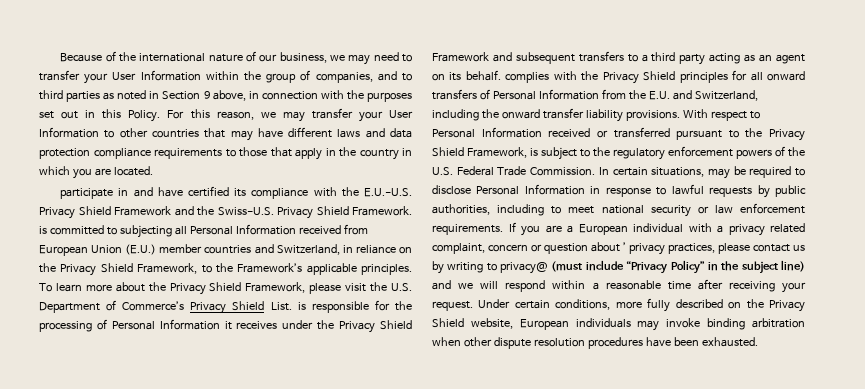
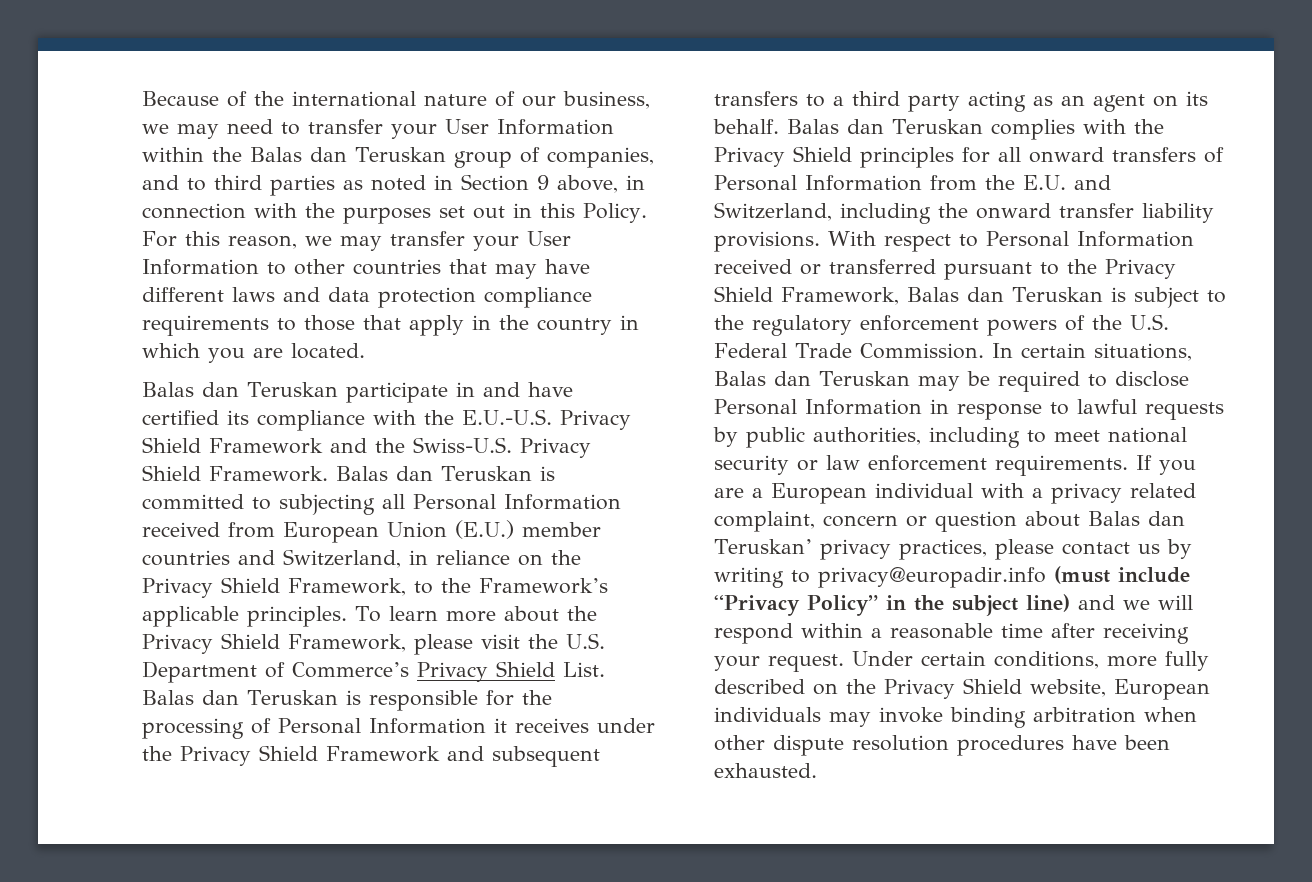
(261, 76) none -> [250,147,446,162] Balas dan Teruskan
(153, 171) none -> [142,382,338,397] Balas dan Teruskan
(412, 211) none -> [336,466,532,481] Balas dan Teruskan
(292, 306) none -> [142,690,338,705] Balas dan Teruskan
(501, 75) none -> [787,119,983,134] Balas dan Teruskan
(527, 152) none -> [907,287,1103,302] Balas dan Teruskan
(705, 172) none -> [714,371,910,386] Balas dan Teruskan
[623,242,626,251] ’ -> [1088,511,1185,526] [714,539,812,554] Balas dan Teruskan’
[500,262,549,274] privacy@ -> [818,567,1046,588] privacy@europadir.info

